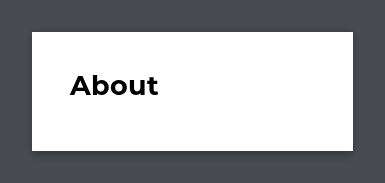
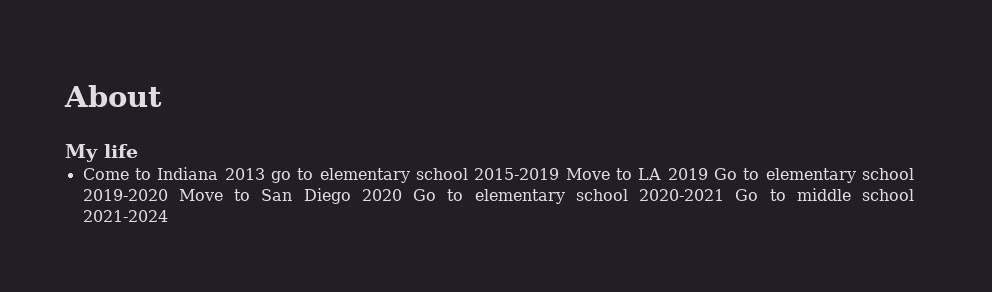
(159, 85) none -> [65,144,138,162] [82,167,914,183] [82,188,914,204] [82,210,168,222] // My life // Come to Indiana 2013 go to elementary school 2015-2019 Move to LA 2019 Go to elementary school 2019-2020 Move to San Diego 2020 Go to elementary school 2020-2021 Go to middle school 2021-2024

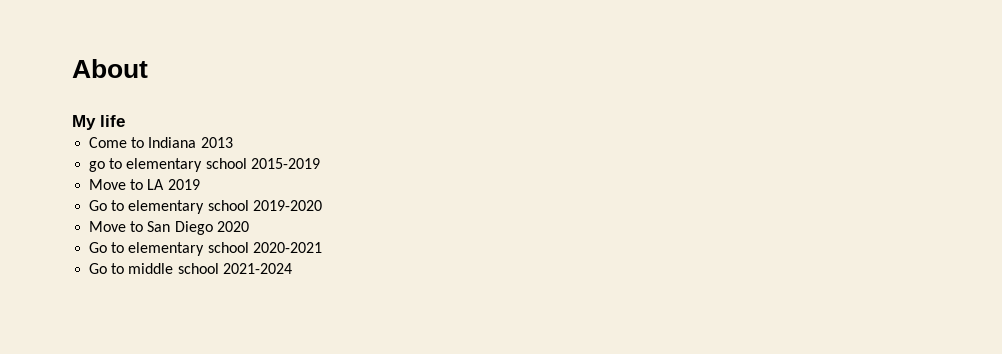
(265, 174) none -> (233, 142) //
(560, 174) none -> (320, 163) //
(708, 174) none -> (200, 184) //
(168, 195) none -> (322, 205) //
(402, 195) none -> (249, 226) //
(725, 195) none -> (322, 247) //

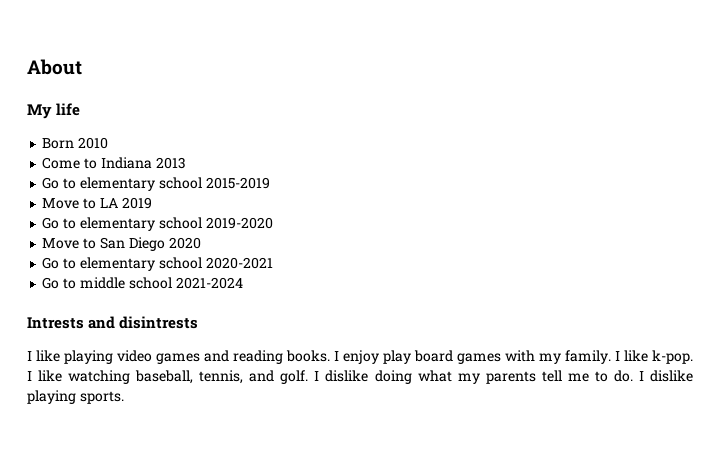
(125, 121) none -> [42,137,109,149] // Born 2010
[89,161,106,172] go -> [42,177,60,189] Go
(292, 268) none -> [27,316,199,329] [27,350,693,364] [27,370,693,384] [27,390,124,404] // Intrests and disintrests // I like playing video games and reading books. I enjoy play board games with my family. I like k-pop. I like watching baseball, tennis, and golf. I dislike doing what my parents tell me to do. I dislike playing sports.

